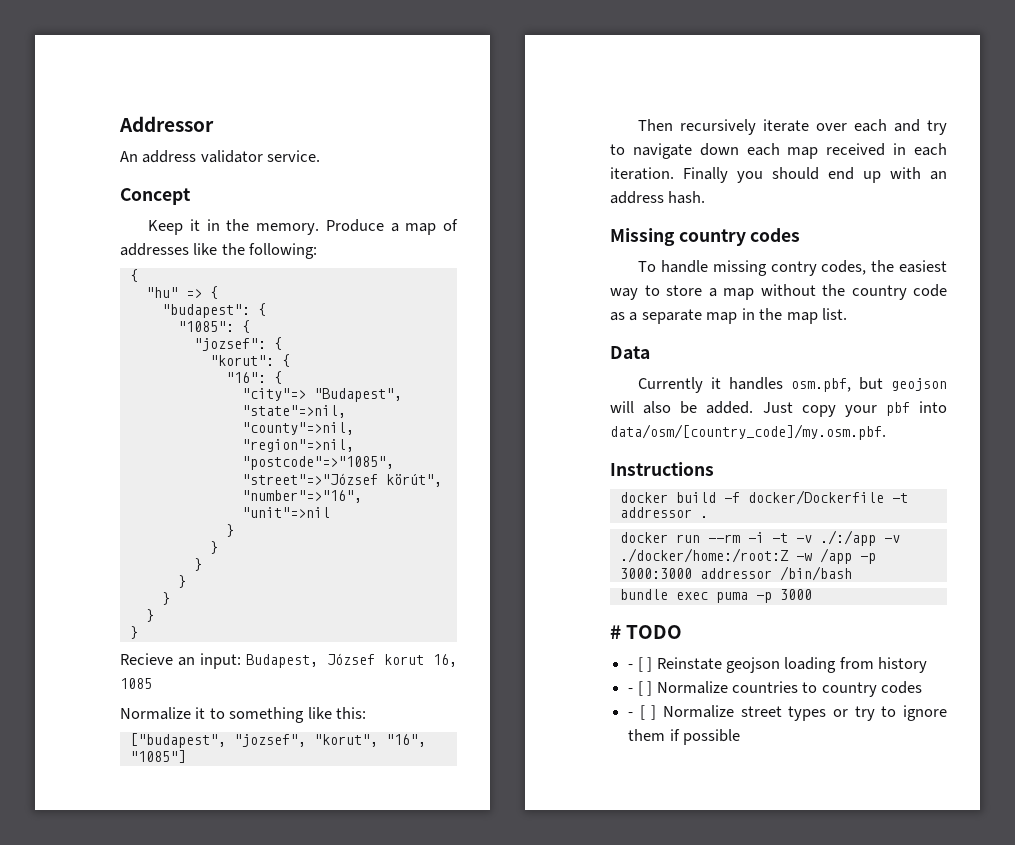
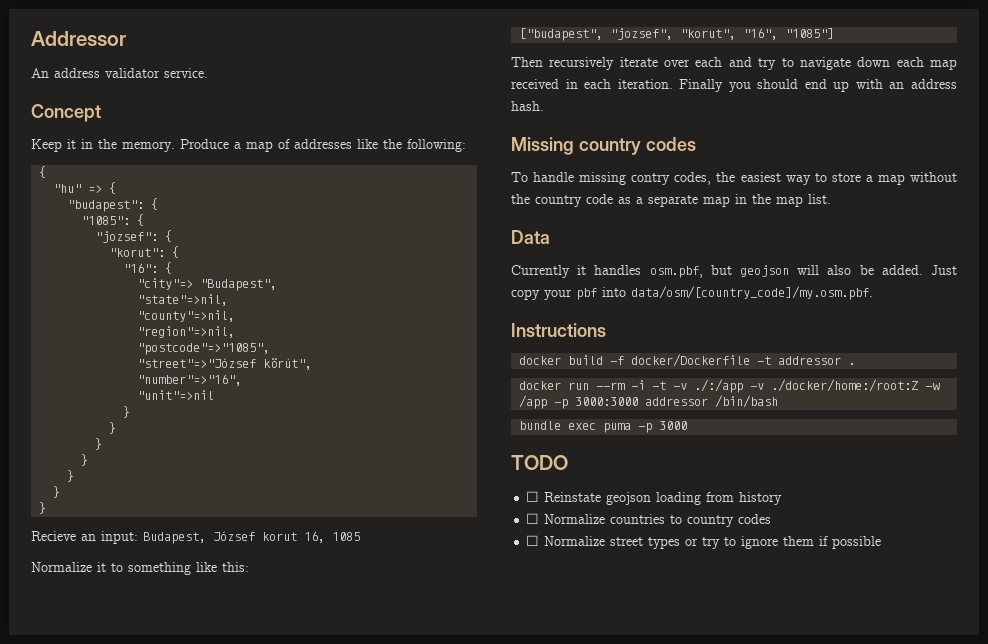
[610,625,621,639] # -> (688, 425) none
[628,657,653,672] - [ ] -> [526,491,540,502] ☐
[628,681,653,696] - [ ] -> [526,513,540,524] ☐
[628,705,657,720] - [ ] -> [526,535,540,546] ☐

